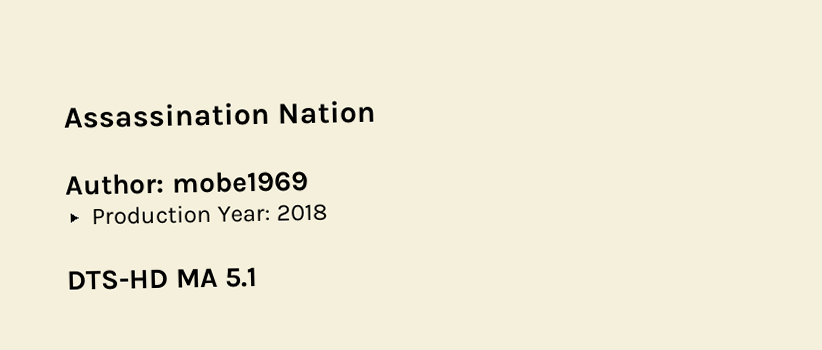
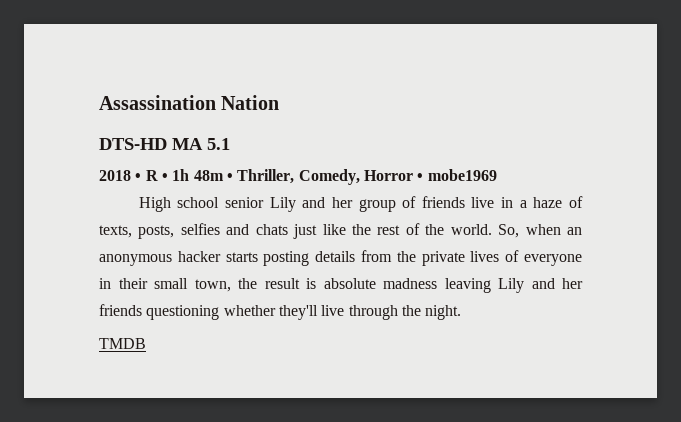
[64,169,309,196] [91,203,329,226] [66,266,259,291] Author: mobe1969 // Production Year: 2018 // DTS-HD MA 5.1 -> [99,138,230,150] [99,169,497,185] [138,196,583,212] [99,223,582,239] [99,250,583,266] [99,278,583,293] [99,304,462,320] [99,338,146,349] DTS-HD MA 5.1 // 2018 • R • 1h 48m • Thriller, Comedy, Horror • mobe1969 // High school senior Lily and her group of friends live in a haze of texts, posts, selfies and chats just like the rest of the world. So, when an anonymous hacker starts posting details from the private lives of everyone in their small town, the result is absolute madness leaving Lily and her friends questioning whether they'll live through the night. // TMDB

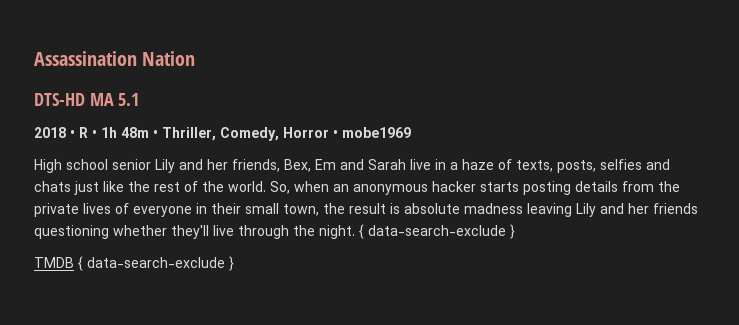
[358,196,465,212] group of friends -> [232,159,406,172] friends, Bex, Em and Sarah
[99,338,146,349] // TMDB -> [359,224,515,239] [34,256,234,271] { data-search-exclude } // TMDB { data-search-exclude }

